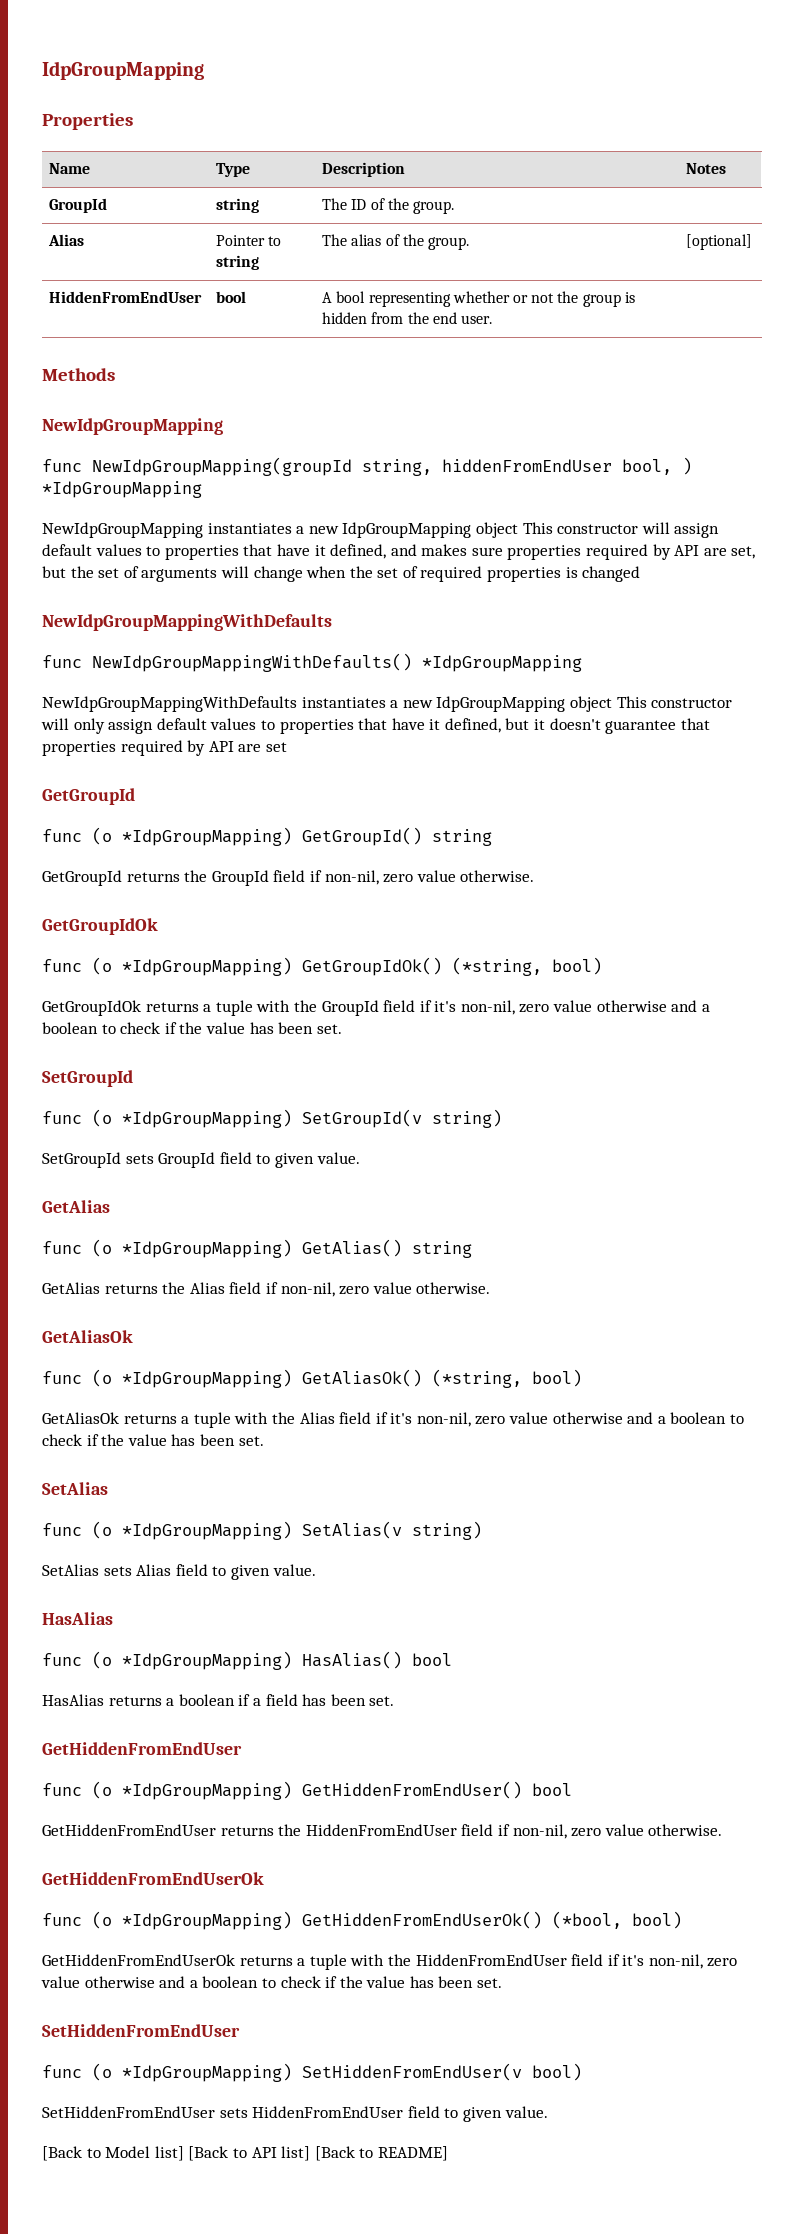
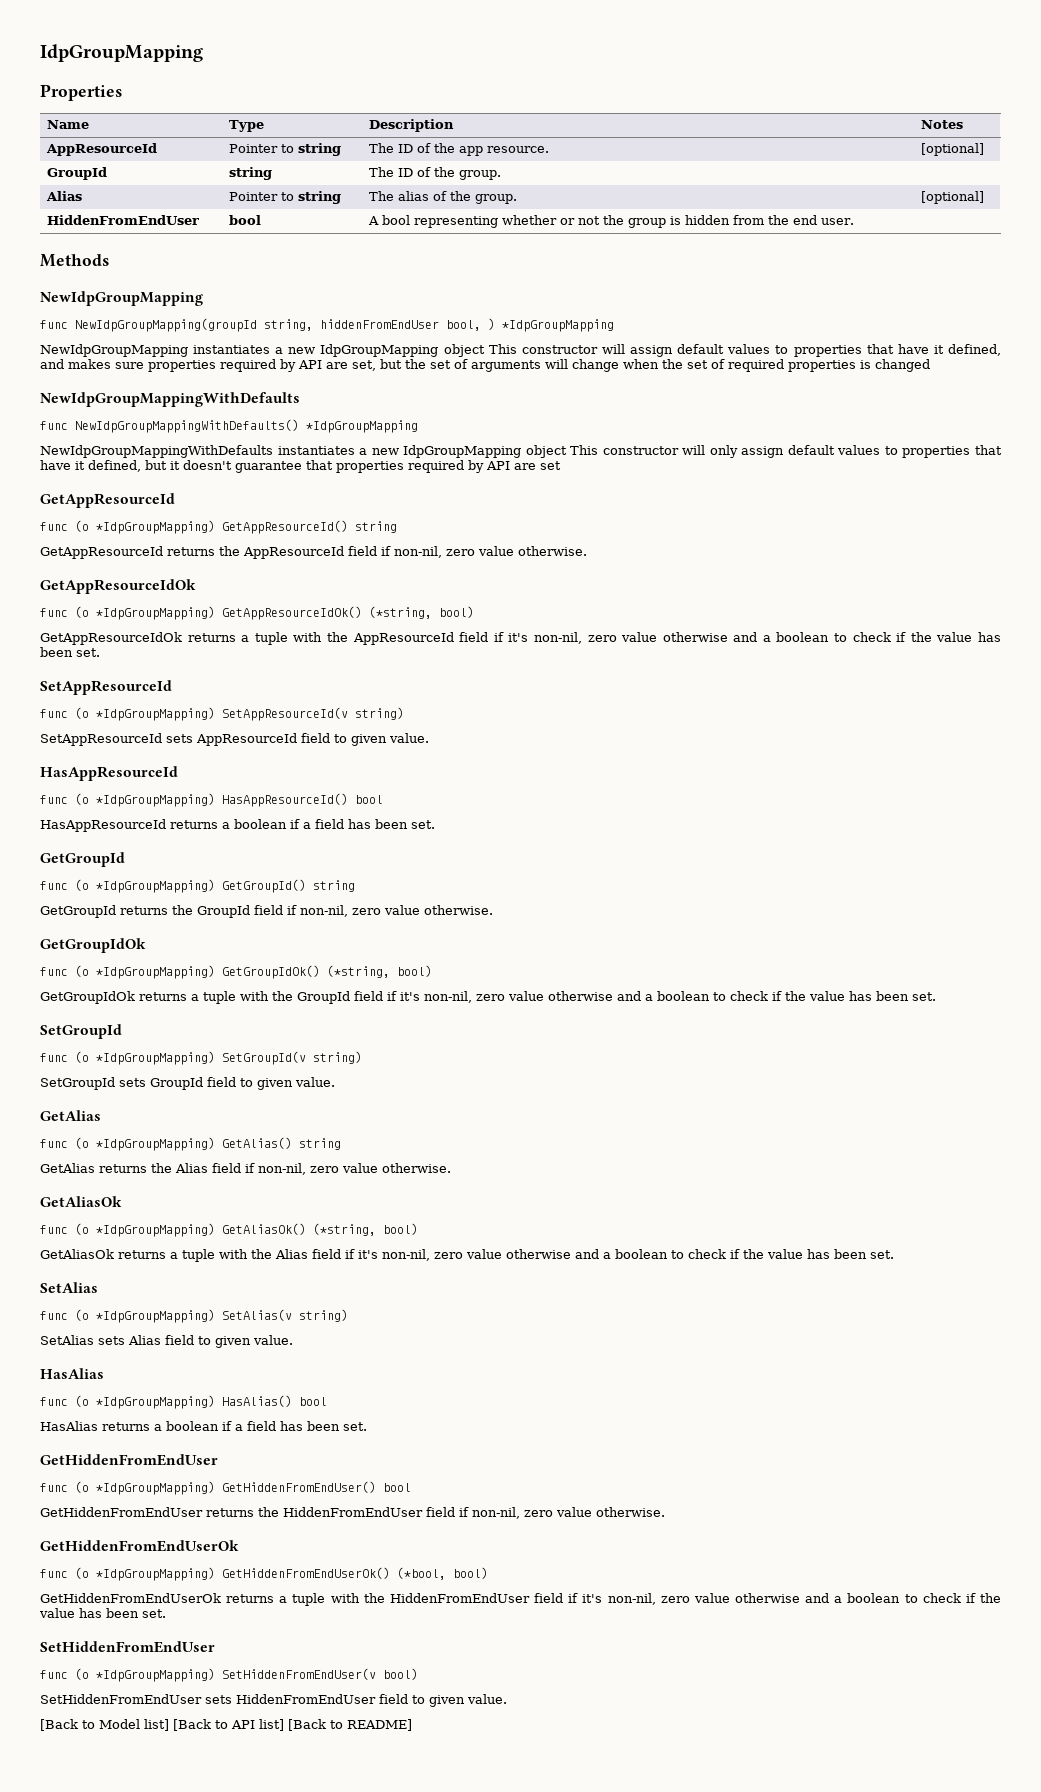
(727, 168) none -> [45,143,157,156] [228,143,341,156] [368,143,549,156] [920,143,984,156] // AppResourceId | Pointer to string | The ID of the app resource. | [optional]
(287, 747) none -> [40,493,175,508] [40,520,397,534] [40,546,587,559] [40,579,196,594] [40,606,474,620] [40,632,1002,645] [40,647,100,657] [40,680,172,695] [40,707,404,721] [40,733,429,746] [40,766,178,781] [40,793,383,807] [40,819,435,832] // GetAppResourceId // func (o *IdpGroupMapping) GetAppResourceId() string // GetAppResourceId returns the AppResourceId field if non-nil, zero value otherwise. // GetAppResourceIdOk // func (o *IdpGroupMapping) GetAppResourceIdOk() (*string, bool) // GetAppResourceIdOk returns a tuple with the AppResourceId field if it's non-nil, zero value otherwise and a boolean to check if the value has been set. // SetAppResourceId // func (o *IdpGroupMapping) SetAppResourceId(v string) // SetAppResourceId sets AppResourceId field to given value. // HasAppResourceId // func (o *IdpGroupMapping) HasAppResourceId() bool // HasAppResourceId returns a boolean if a field has been set.

